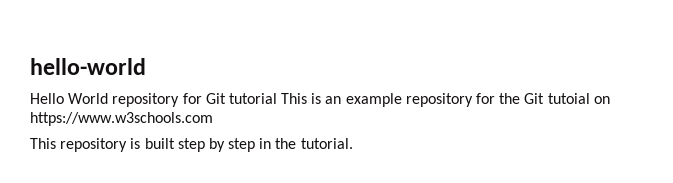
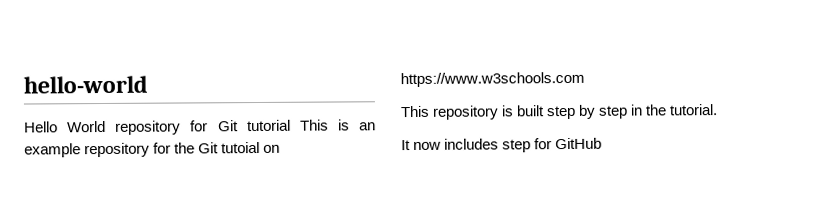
(353, 143) none -> [401,137,603,153] // It now includes step for GitHub

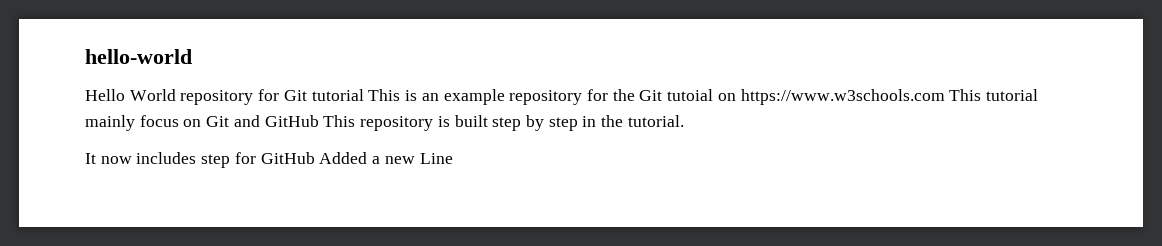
(585, 79) // -> [949,89,1039,101] [85,115,319,131] This tutorial mainly focus on Git and GitHub
(603, 143) none -> [319,152,453,164] Added a new Line

